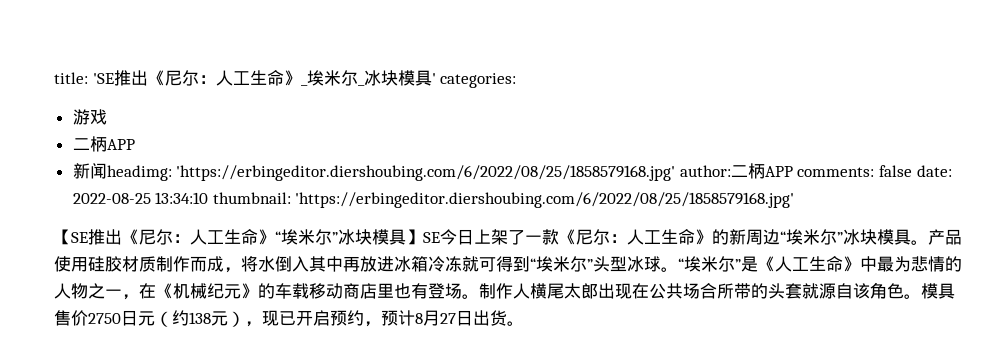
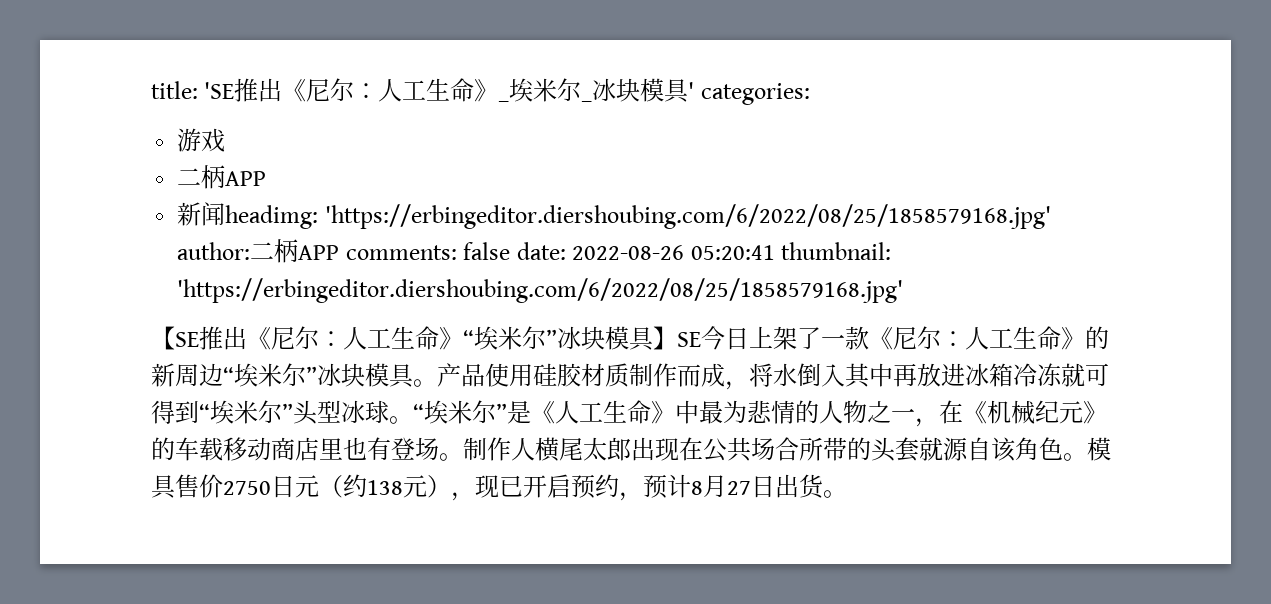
[72,192,209,204] 2022-08-25 13:34:10 -> [572,245,775,260] 2022-08-26 05:20:41

